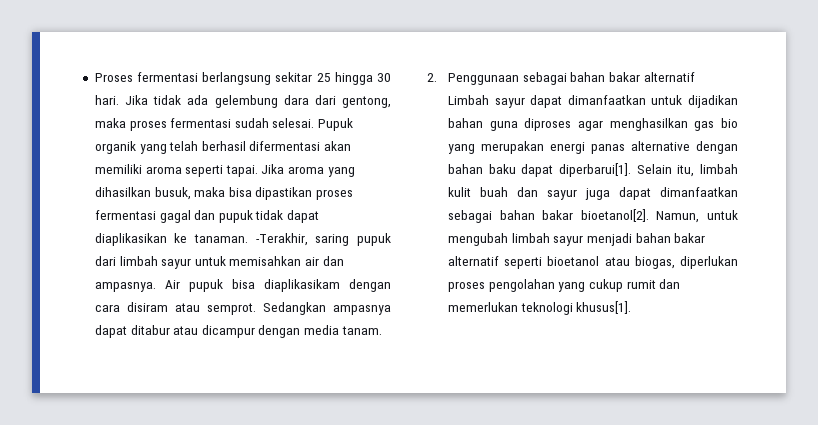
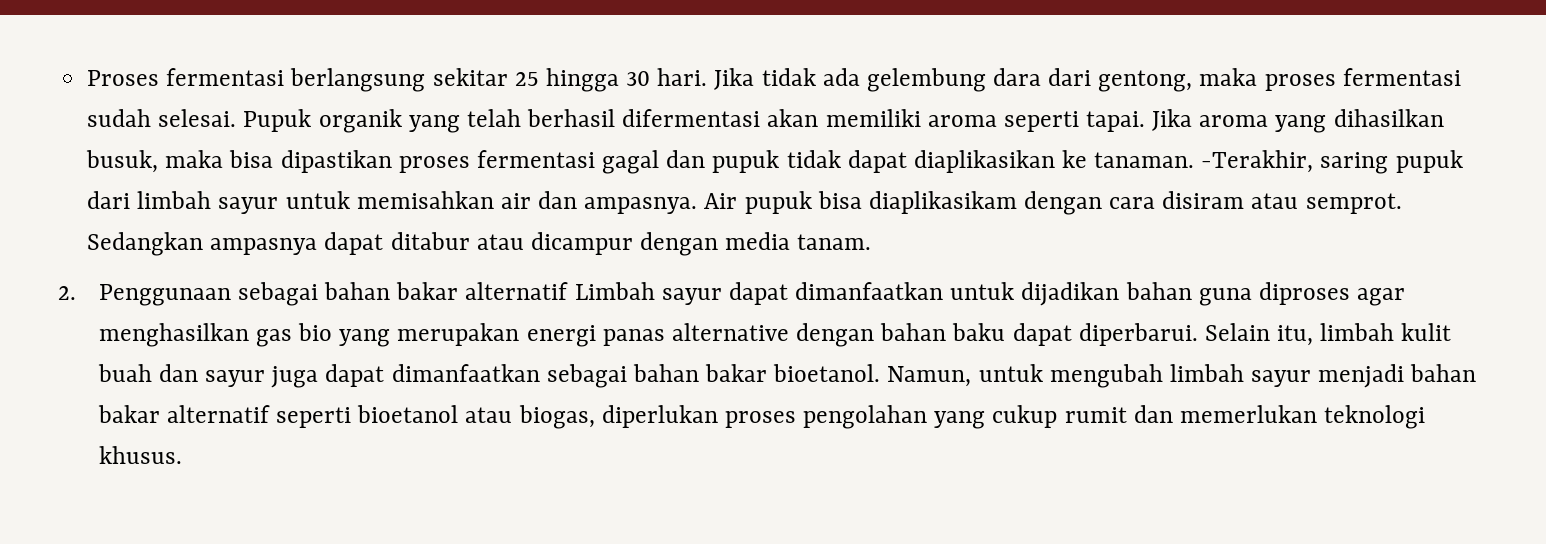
[559,163,632,177] diperbarui[1]. -> [1078,323,1198,346] diperbarui.
[580,209,649,222] bioetanol[2]. -> [773,364,881,382] bioetanol.
[576,301,632,314] khusus[1]. -> [98,446,182,464] khusus.

